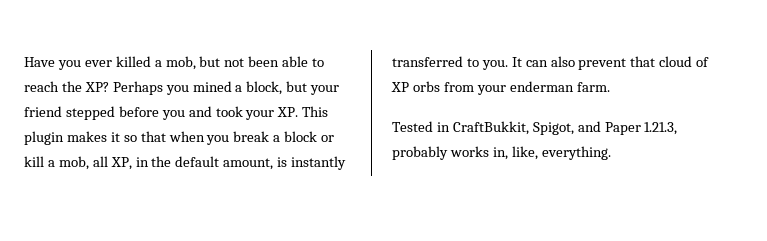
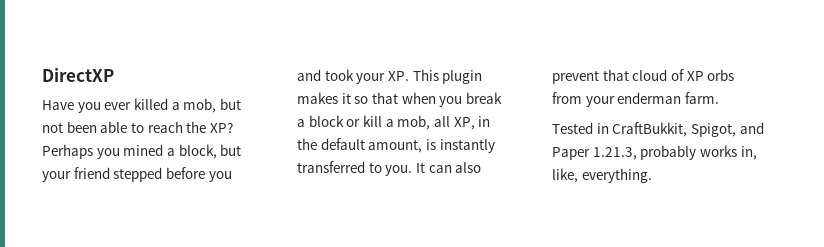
(24, 62) none -> [42,68,114,82] DirectXP //

